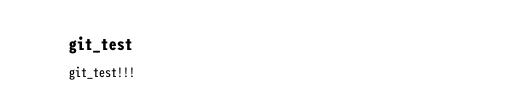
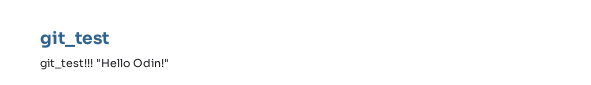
(135, 73) none -> [96,58,169,68] "Hello Odin!"

